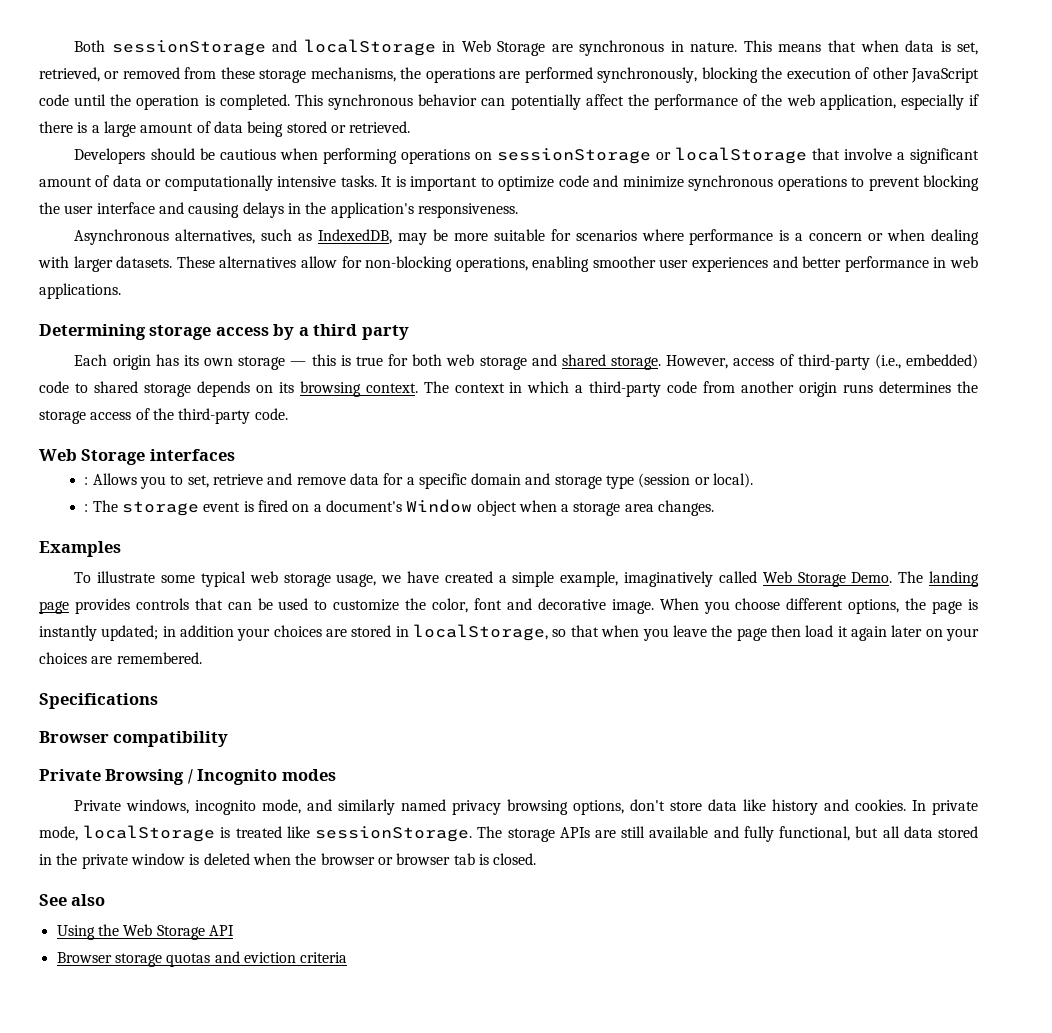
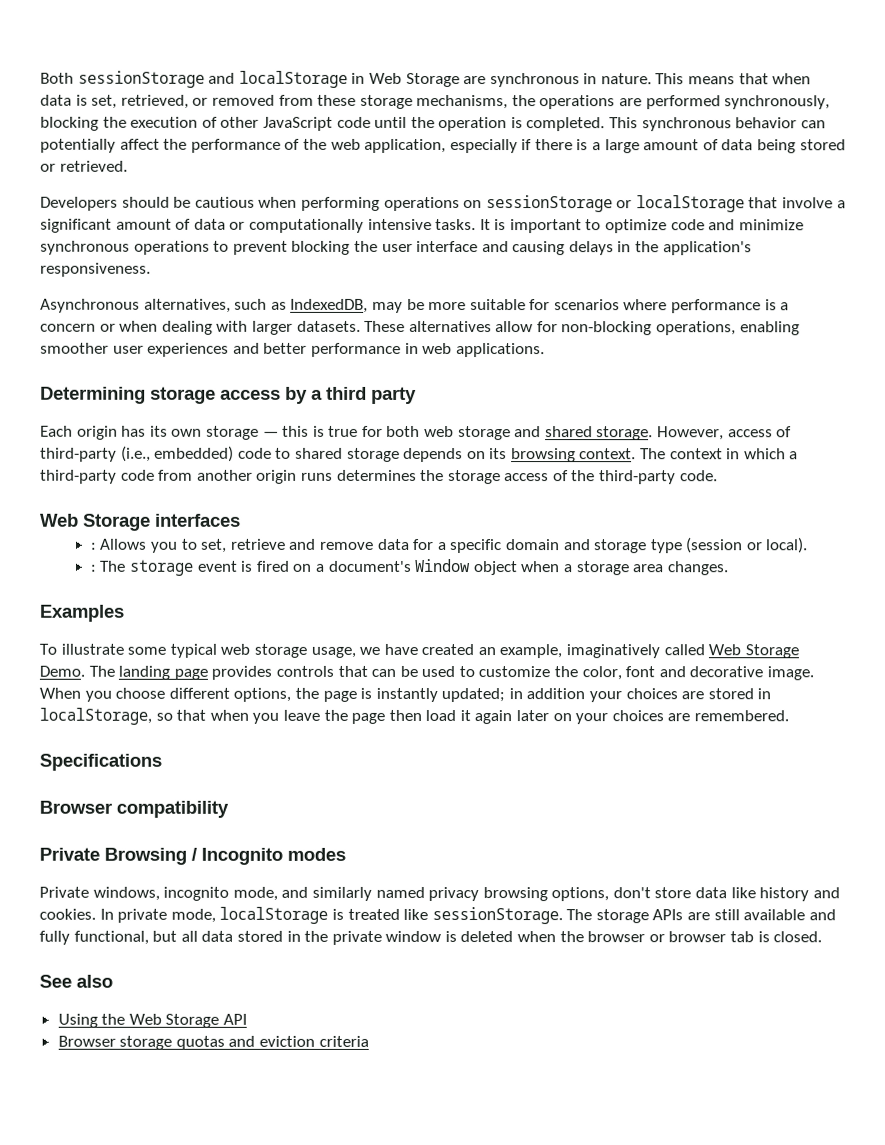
[498,571,555,587] a simple -> [477,647,496,656] an

